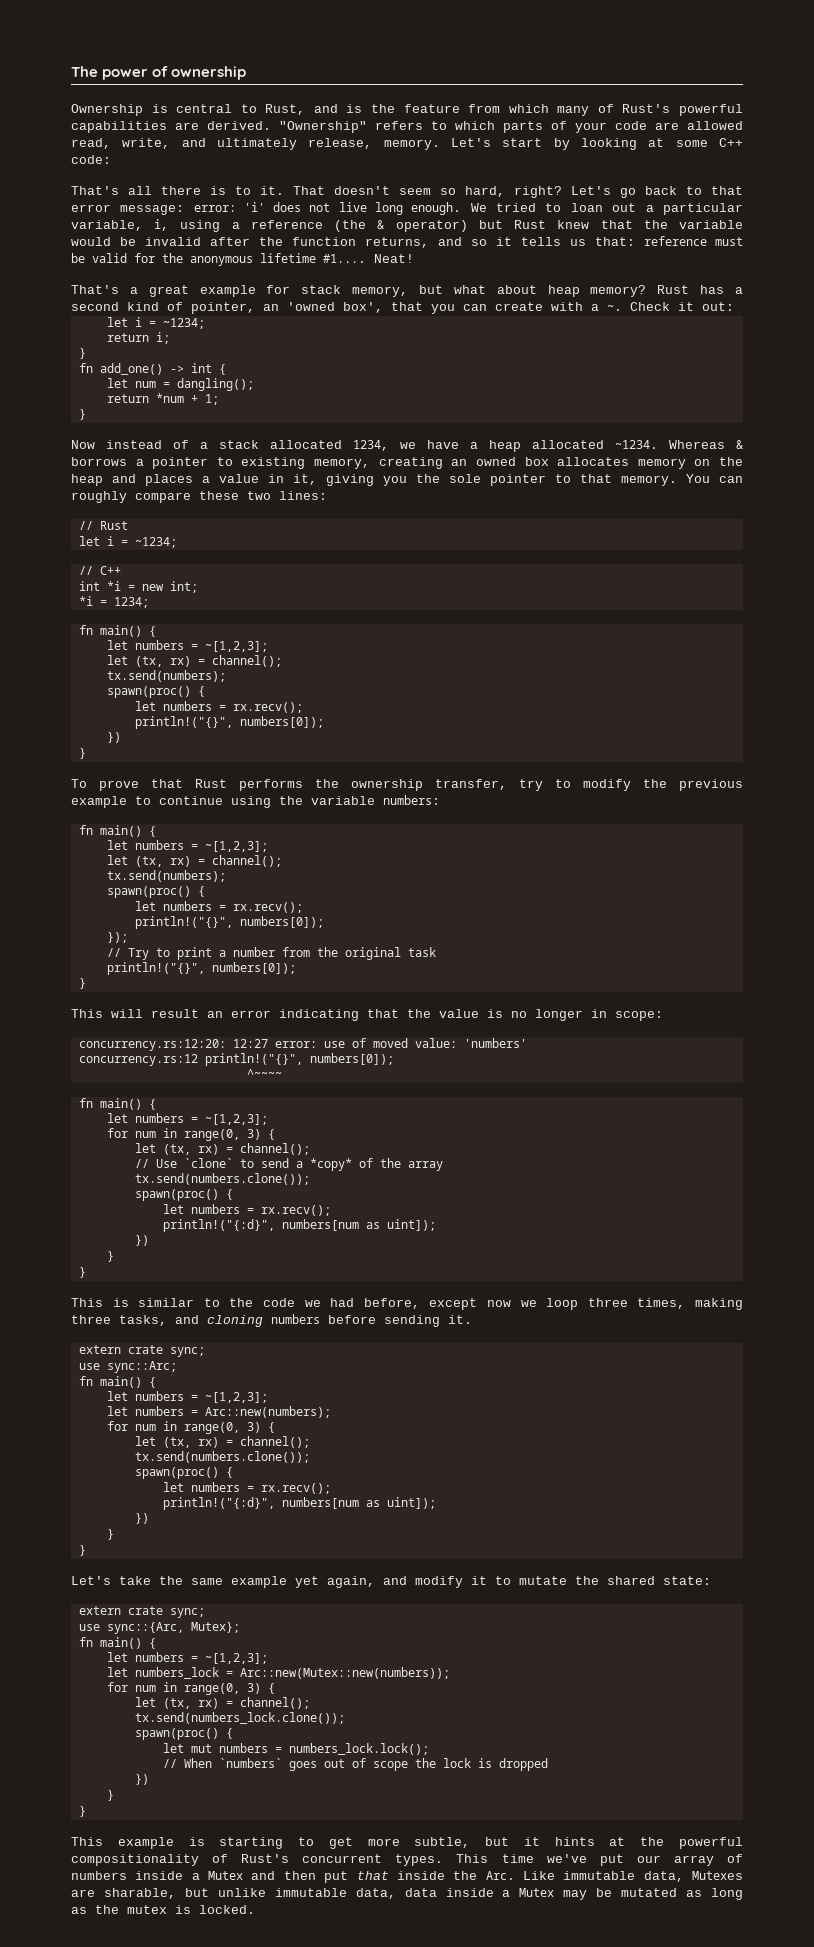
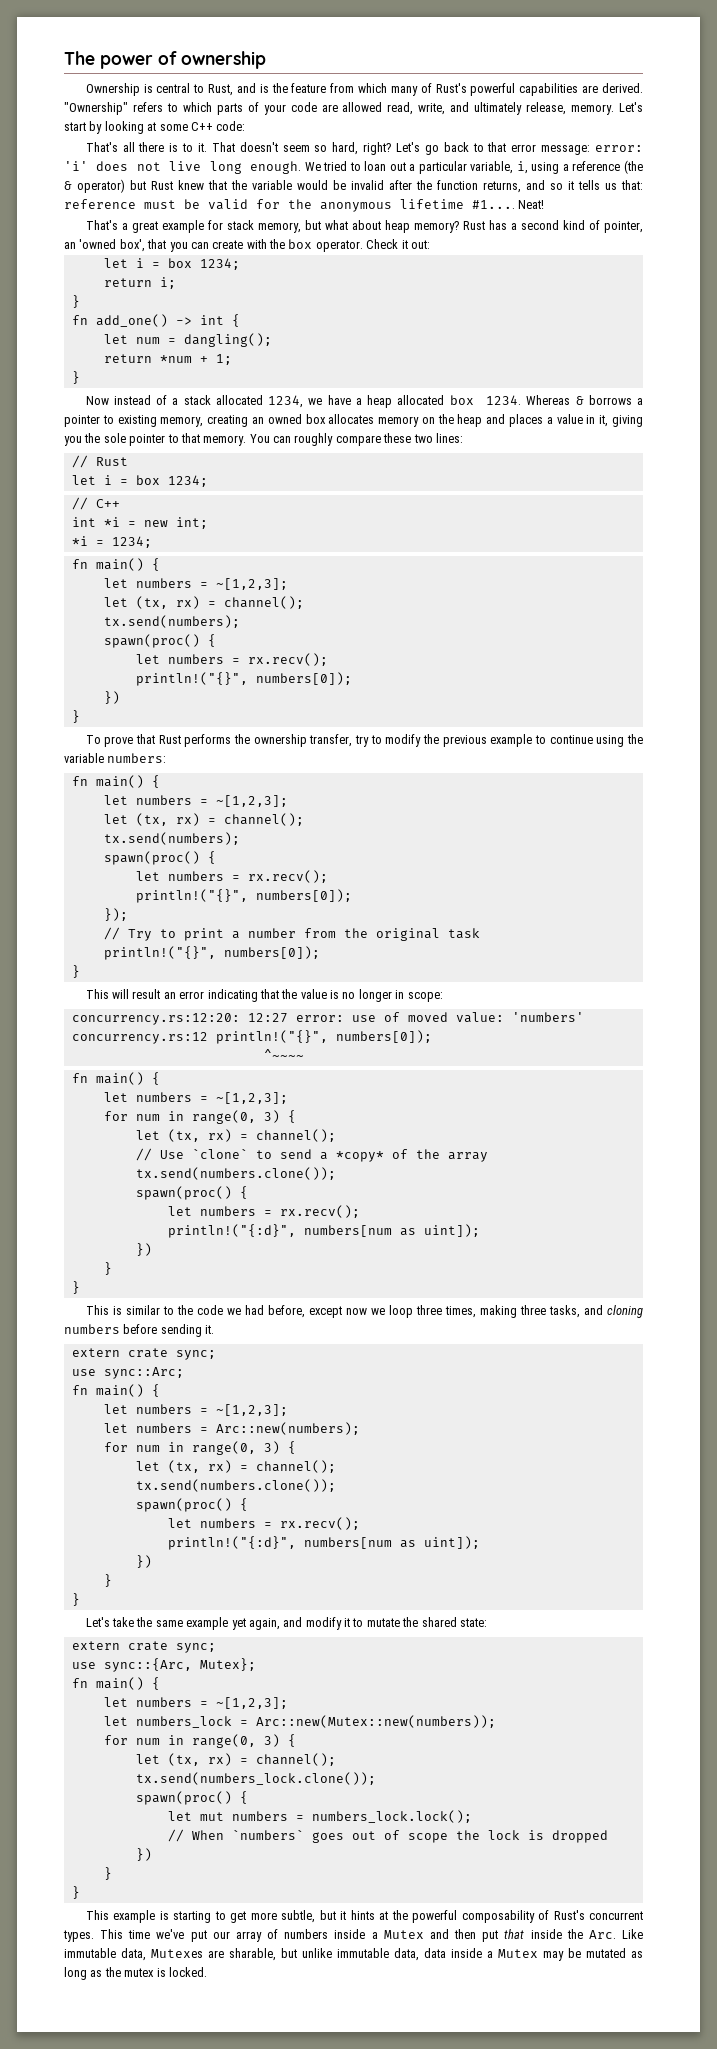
[591,304,622,311] a ~. -> [269,239,363,252] the box operator.
[162,318,205,329] ~1234; -> [167,258,240,270] box 1234;
[615,440,658,449] ~1234. -> [449,395,522,405] box 1234.
[134,537,177,548] ~1234; -> [135,475,208,487] box 1234;
[71,1854,199,1866] compositionality -> [461,1910,535,1923] composability

